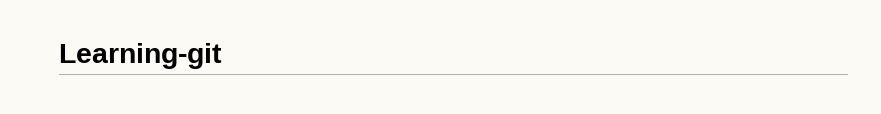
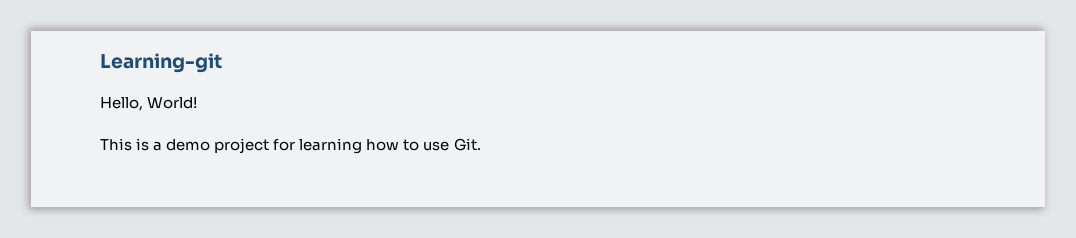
(222, 56) none -> [100,97,198,111] [100,138,481,154] // Hello, World! // This is a demo project for learning how to use Git.

